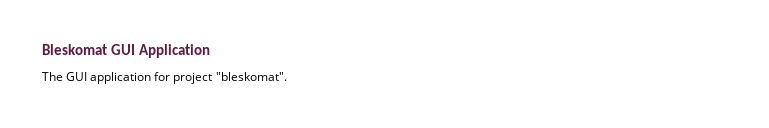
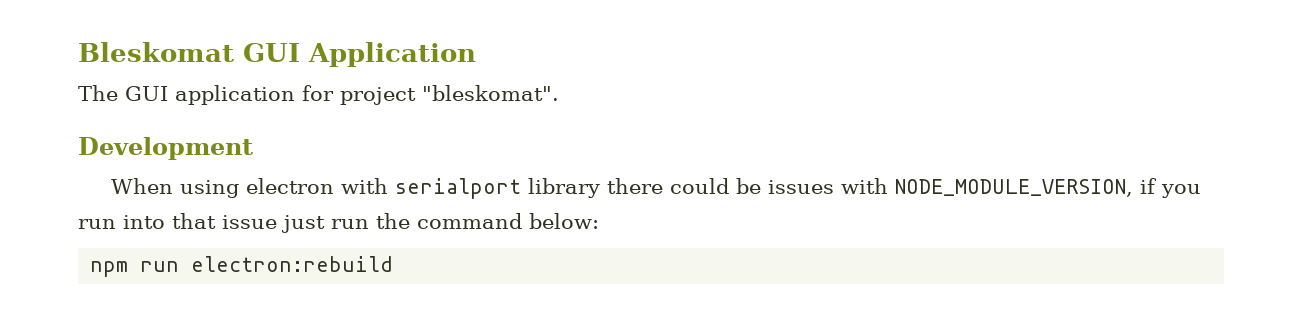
(287, 76) none -> [78,137,253,160] [111,178,1202,199] [78,213,599,233] [90,256,394,277] // Development // When using electron with serialport library there could be issues with NODE_MODULE_VERSION, if you run into that issue just run the command below: // npm run electron:rebuild

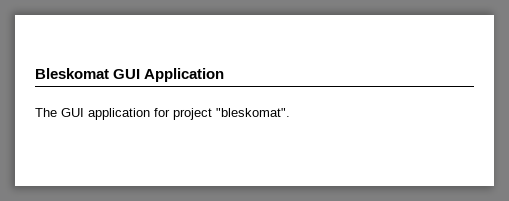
[78,137,253,160] [111,178,1202,199] [78,213,599,233] [90,256,394,277] // Development // When using electron with serialport library there could be issues with NODE_MODULE_VERSION, if you run into that issue just run the command below: // npm run electron:rebuild -> (290, 112) none

